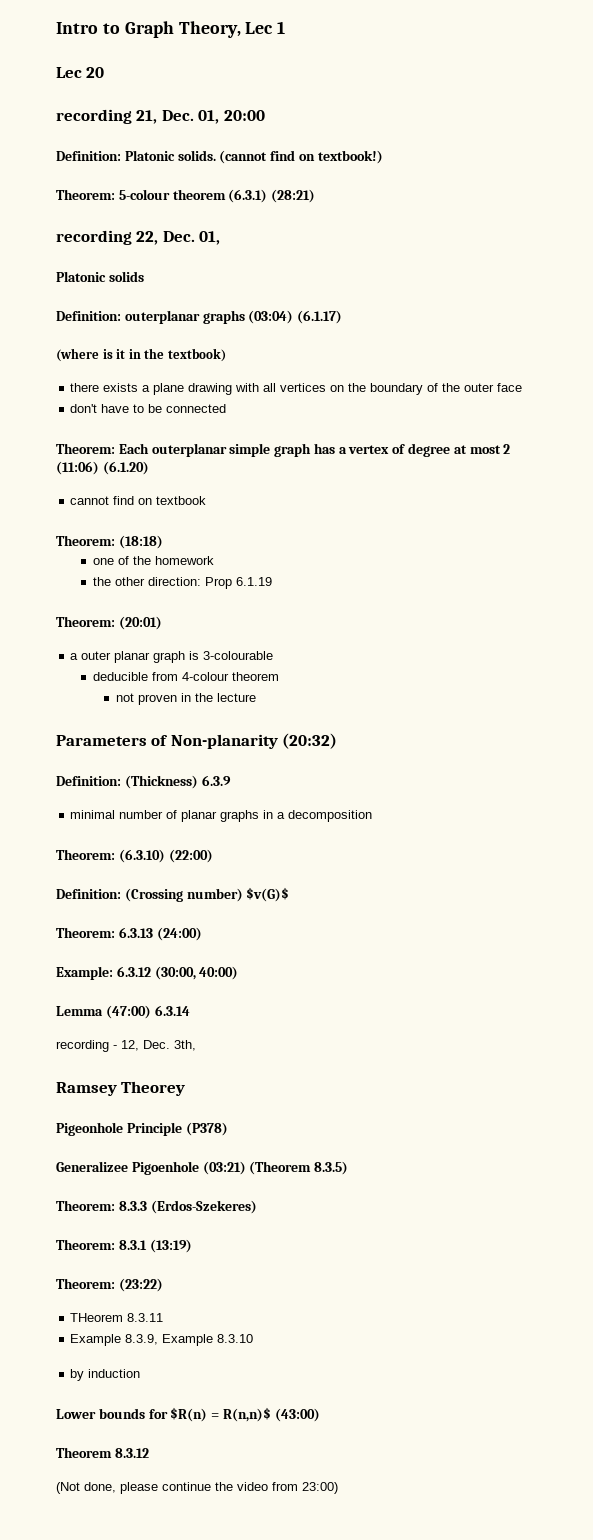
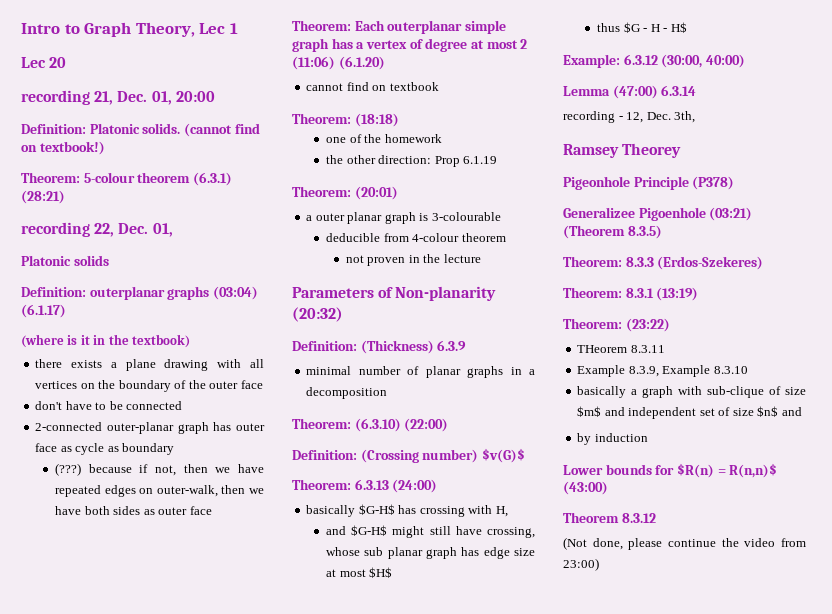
(227, 408) none -> [35,422,265,434] [35,443,175,455] [55,463,264,476] [55,485,264,497] [55,506,212,515] // 2-connected outer-planar graph has outer face as cycle as boundary // (???) because if not, then we have repeated edges on outer-walk, then we have both sides as outer face
(202, 934) none -> [306,504,508,517] [326,525,535,538] [326,547,535,559] [326,567,393,578] [597,22,687,33] // basically $G-H$ has crossing with H, // and $G-H$ might still have crossing, whose sub planar graph has edge size at most $H$ // thus $G - H - H$
(254, 1338) none -> [577,386,806,398] [577,406,802,419] // basically a graph with sub-clique of size $m$ and independent set of size $n$ and

